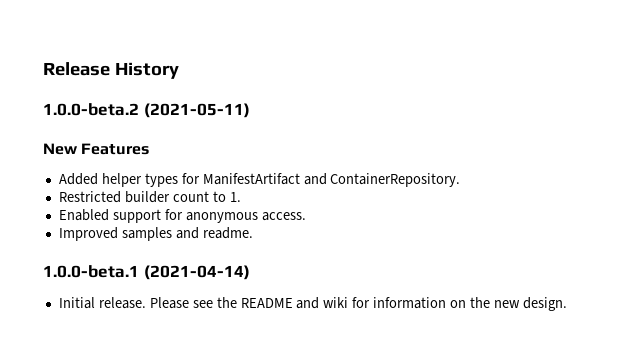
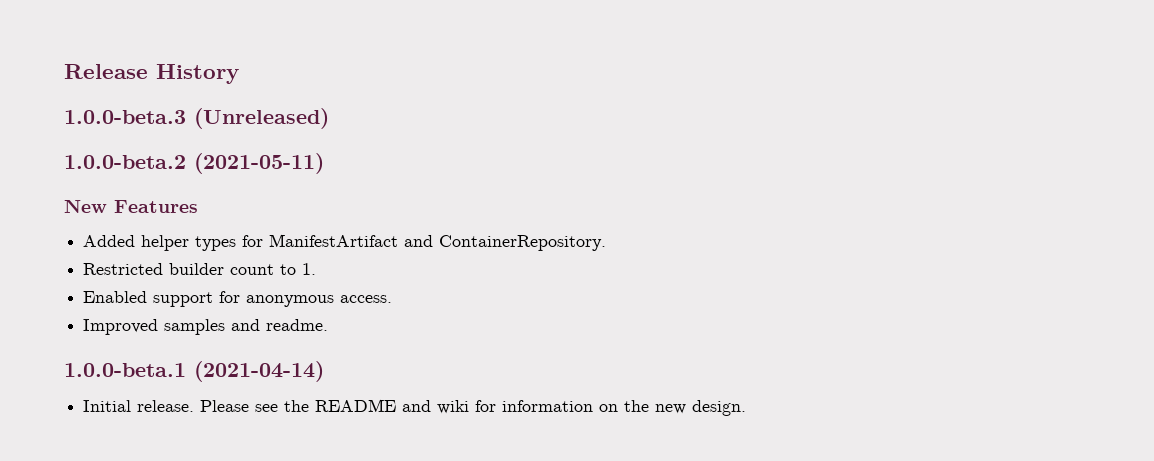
(179, 70) none -> [64,108,329,129] // 1.0.0-beta.3 (Unreleased)

